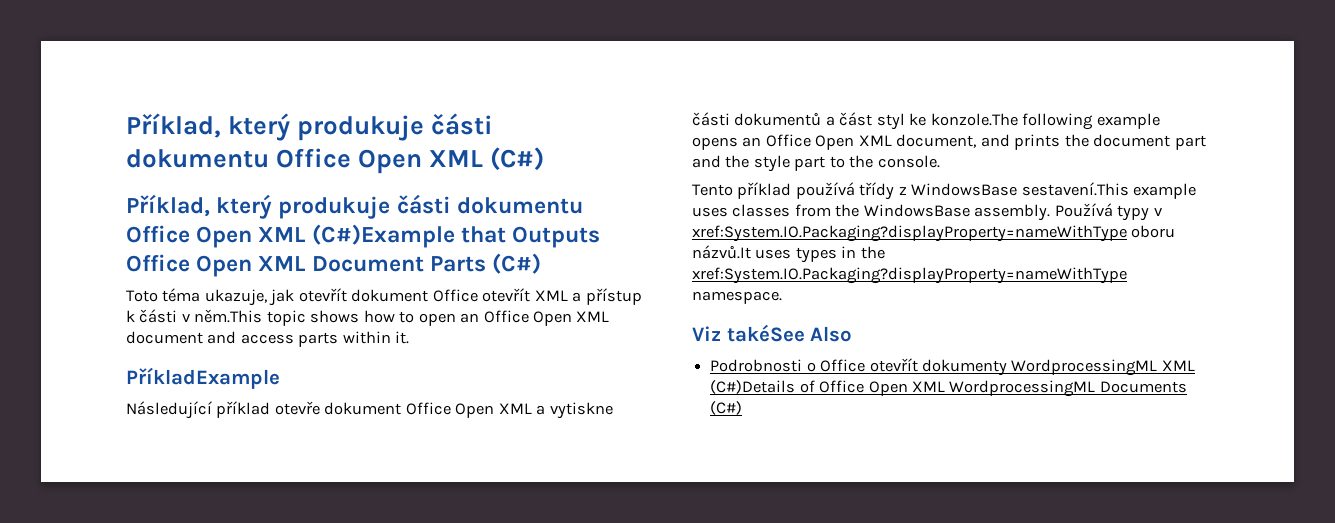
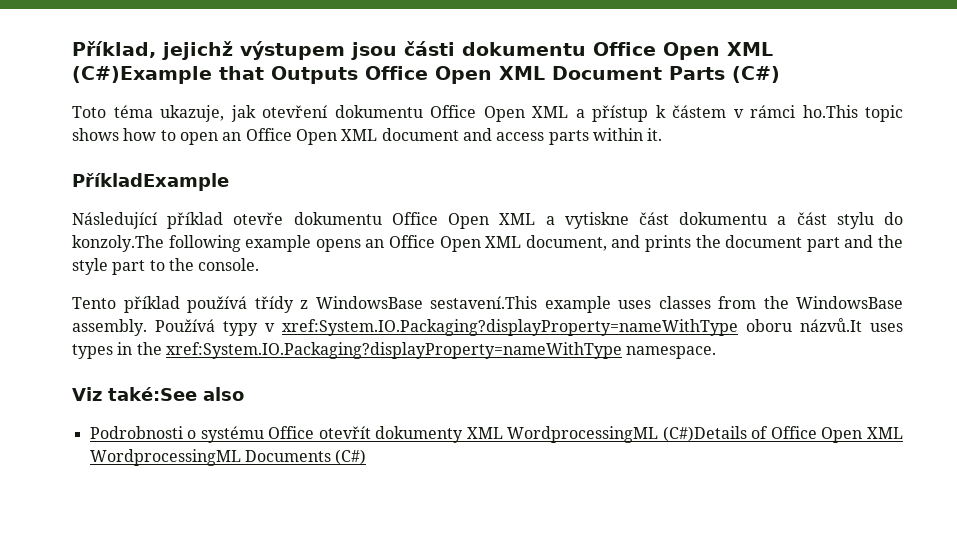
[126,113,494,141] [126,147,545,174] [126,194,391,219] Příklad, který produkuje části dokumentu Office Open XML (C#) // Příklad, který produkuje -> [72,41,397,60] Příklad, jejichž výstupem jsou
[298,288,642,305] [126,309,263,323] otevřít dokument Office otevřít XML a přístup k části v něm.This -> [262,105,858,122] otevření dokumentu Office Open XML a přístup k částem v rámci ho.This
[324,402,402,415] dokument -> [293,212,382,225] dokumentu
[692,112,1018,130] části dokumentů a část styl ke konzole.The -> [638,212,903,229] [72,235,164,252] část dokumentu a část stylu do konzoly.The
[726,324,853,342] takéSee Also -> [108,387,244,401] také:See also
(816, 367) none -> [200,426,264,443] systému
[1011,359,1195,376] WordprocessingML XML -> [466,426,659,443] XML WordprocessingML

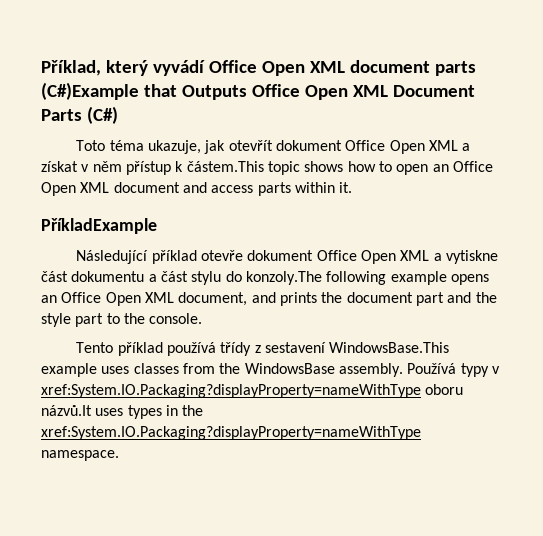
[162,41,773,60] jejichž výstupem jsou části dokumentu Office Open XML -> [105,60,476,76] který vyvádí Office Open XML document parts
[262,105,858,122] otevření dokumentu Office Open XML a přístup k částem v rámci ho.This -> [228,140,471,154] [41,161,264,175] otevřít dokument Office Open XML a získat v něm přístup k částem.This
[293,212,382,225] dokumentu -> [247,250,314,261] dokument
[315,296,537,309] WindowsBase sestavení.This -> [264,342,450,353] sestavení WindowsBase.This
[72,387,244,401] [89,426,903,443] [89,449,367,466] // Viz také:See also // Podrobnosti o systému Office otevřít dokumenty XML WordprocessingML (C#)Details of Office Open XML WordprocessingML Documents (C#) -> (119, 455) none

